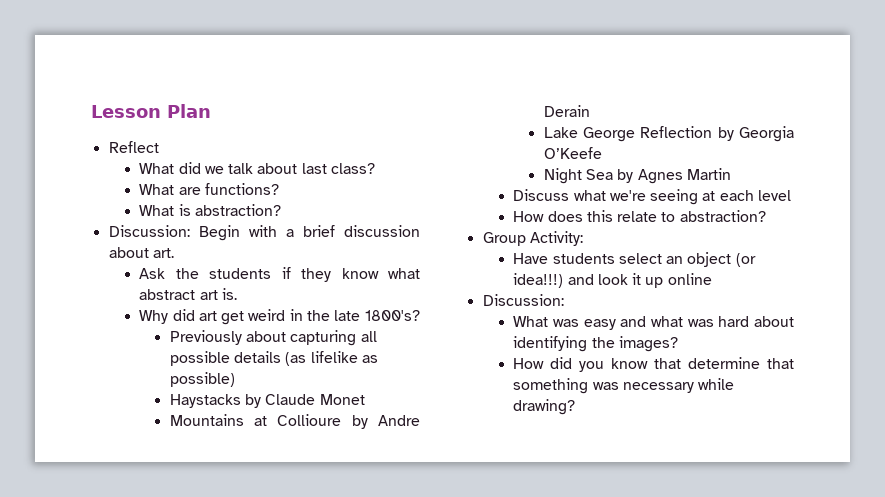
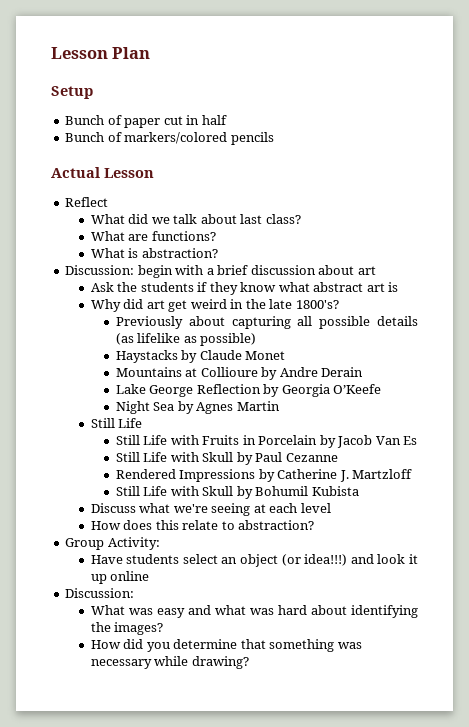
(211, 111) none -> [51,86,93,99] [65,115,227,128] [65,132,274,145] [51,167,154,178] // Setup // Bunch of paper cut in half // Bunch of markers/colored pencils // Actual Lesson
[198,225,240,241] Begin -> [137,265,173,278] begin
[152,248,174,258] art. -> [357,266,376,275] art
[221,288,237,300] is. -> [388,282,399,292] is
(732, 174) none -> [90,418,143,428] [115,435,418,448] [115,452,338,465] [115,469,413,482] [115,486,359,499] // Still Life // Still Life with Fruits in Porcelain by Jacob Van Es // Still Life with Skull by Paul Cezanne // Rendered Impressions by Catherine J. Martzloff // Still Life with Skull by Bohumil Kubista
[611,358,682,369] know that -> (170, 647) none

